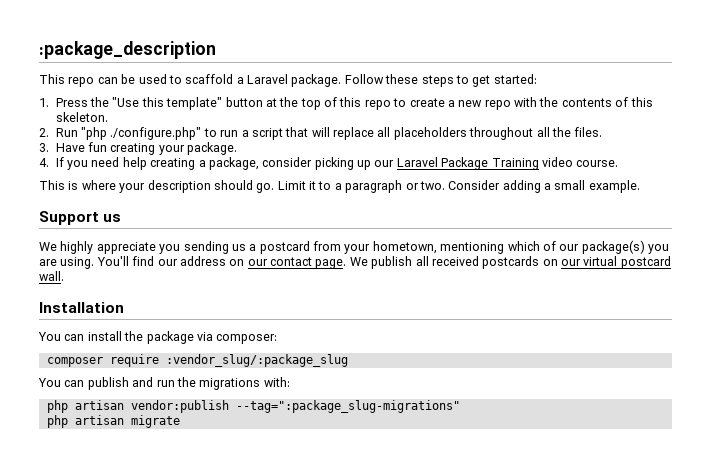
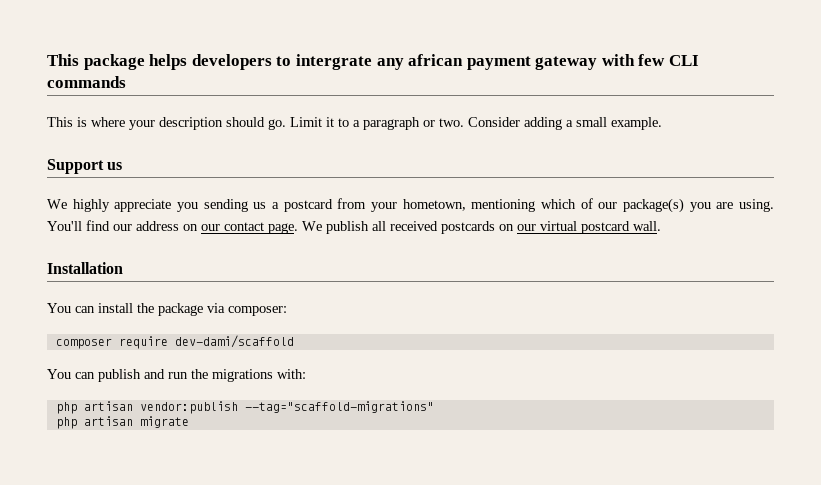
[39,41,216,59] [39,74,537,87] [39,97,653,110] [55,112,108,122] [39,127,603,140] [39,142,238,155] [39,157,619,170] :package_description // This repo can be used to scaffold a Laravel package. Follow these steps to get started: // 1. Press the "Use this template" button at the top of this repo to create a new repo with the contents of this skeleton. // 2. Run "php ./configure.php" to run a script that will replace all placeholders throughout all the files. // 3. Have fun creating your package. // 4. If you need help creating a package, consider picking up our Laravel Package Training video course. -> [47,54,700,70] [47,76,126,88] This package helps developers to intergrate any african payment gateway with few CLI commands
[165,354,348,367] :vendor_slug/:package_slug -> [174,335,294,348] dev-dami/scaffold
[235,400,460,413] --tag=":package_slug-migrations" -> [244,401,434,413] --tag="scaffold-migrations"

